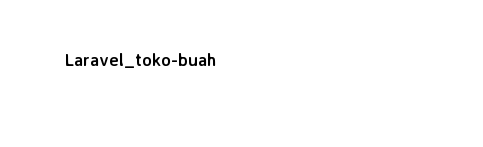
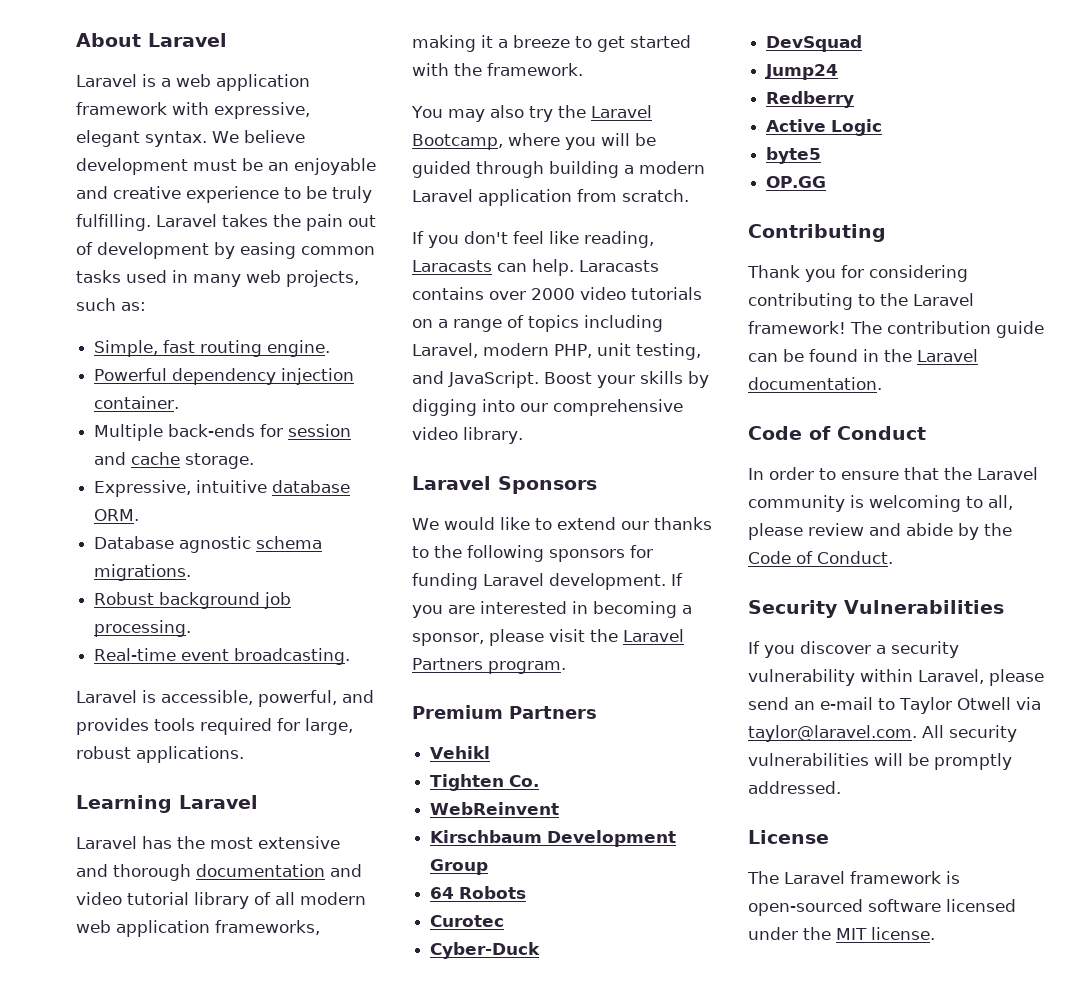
[65,53,216,68] Laravel_toko-buah -> [76,33,227,47] [76,74,310,91] [76,102,310,119] [76,130,305,147] [76,158,376,175] [76,186,372,203] [76,214,376,231] [76,242,375,259] [76,270,359,287] [76,298,146,311] [94,340,331,357] [94,368,355,385] [94,396,180,409] [94,424,352,441] [94,452,255,469] [94,480,351,497] [94,509,140,521] [94,536,323,553] [94,564,192,581] [94,592,292,609] [94,620,192,637] [94,648,351,665] [76,690,374,707] [76,718,353,735] [76,746,244,763] [76,795,258,813] [76,836,340,849] [76,864,362,881] [76,892,366,909] [76,920,320,937] [412,35,691,52] [412,63,583,76] [411,105,652,122] [412,133,656,150] [412,161,705,178] [412,189,689,206] [412,231,654,248] [412,259,659,276] [412,287,702,300] [412,315,663,332] [412,343,701,360] [412,371,709,388] [412,399,683,416] [412,427,523,444] [412,476,597,494] [412,517,712,530] [412,545,653,562] [412,573,683,590] [412,601,692,618] [412,629,684,646] [412,658,566,674] [412,705,597,719] [430,746,491,759] [430,774,540,791] [430,802,560,815] [430,830,677,847] [430,859,489,875] [430,886,527,899] [430,915,505,927] [430,942,541,959] [766,35,863,52] [765,64,839,80] [766,91,855,108] [766,119,883,136] [766,147,822,164] [766,176,827,188] [748,224,886,242] [747,265,968,282] [748,293,974,310] [748,321,1044,338] [748,349,978,362] [748,377,882,390] [748,426,926,440] [748,467,1038,480] [748,495,1013,512] [748,523,1012,540] [748,551,893,564] [748,600,1004,618] [748,641,959,658] [748,669,1044,686] [748,697,1041,714] [748,725,1017,742] [748,753,1012,770] [748,781,841,794] [748,830,829,844] [747,871,960,884] [748,899,1016,916] [748,927,935,940] About Laravel // Laravel is a web application framework with expressive, elegant syntax. We believe development must be an enjoyable and creative experience to be truly fulfilling. Laravel takes the pain out of development by easing common tasks used in many web projects, such as: // Simple, fast routing engine. // Powerful dependency injection container. // Multiple back-ends for session and cache storage. // Expressive, intuitive database ORM. // Database agnostic schema migrations. // Robust background job processing. // Real-time event broadcasting. // Laravel is accessible, powerful, and provides tools required for large, robust applications. // Learning Laravel // Laravel has the most extensive and thorough documentation and video tutorial library of all modern web application frameworks, making it a breeze to get started with the framework. // You may also try the Laravel Bootcamp, where you will be guided through building a modern Laravel application from scratch. // If you don't feel like reading, Laracasts can help. Laracasts contains over 2000 video tutorials on a range of topics including Laravel, modern PHP, unit testing, and JavaScript. Boost your skills by digging into our comprehensive video library. // Laravel Sponsors // We would like to extend our thanks to the following sponsors for funding Laravel development. If you are interested in becoming a sponsor, please visit the Laravel Partners program. // Premium Partners // Vehikl // Tighten Co. // WebReinvent // Kirschbaum Development Group // 64 Robots // Curotec // Cyber-Duck // DevSquad // Jump24 // Redberry // Active Logic // byte5 // OP.GG // Contributing // Thank you for considering contributing to the Laravel framework! The contribution guide can be found in the Laravel documentation. // Code of Conduct // In order to ensure that the Laravel community is welcoming to all, please review and abide by the Code of Conduct. // Security Vulnerabilities // If you discover a security vulnerability within Laravel, please send an e-mail to Taylor Otwell via taylor@laravel.com. All security vulnerabilities will be promptly addressed. // License // The Laravel framework is open-sourced software licensed under the MIT license.

